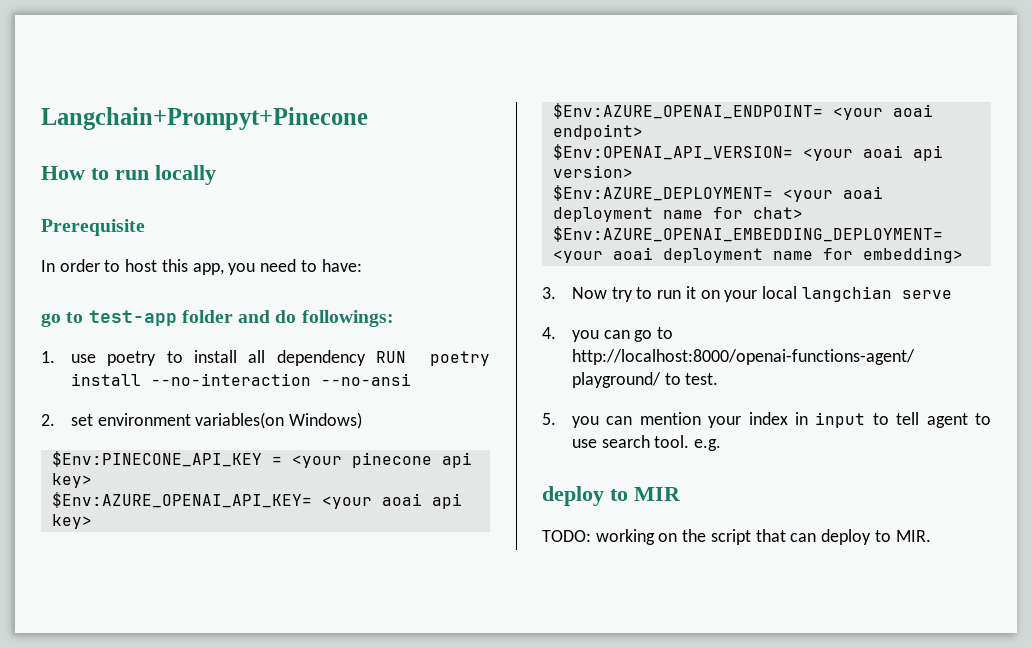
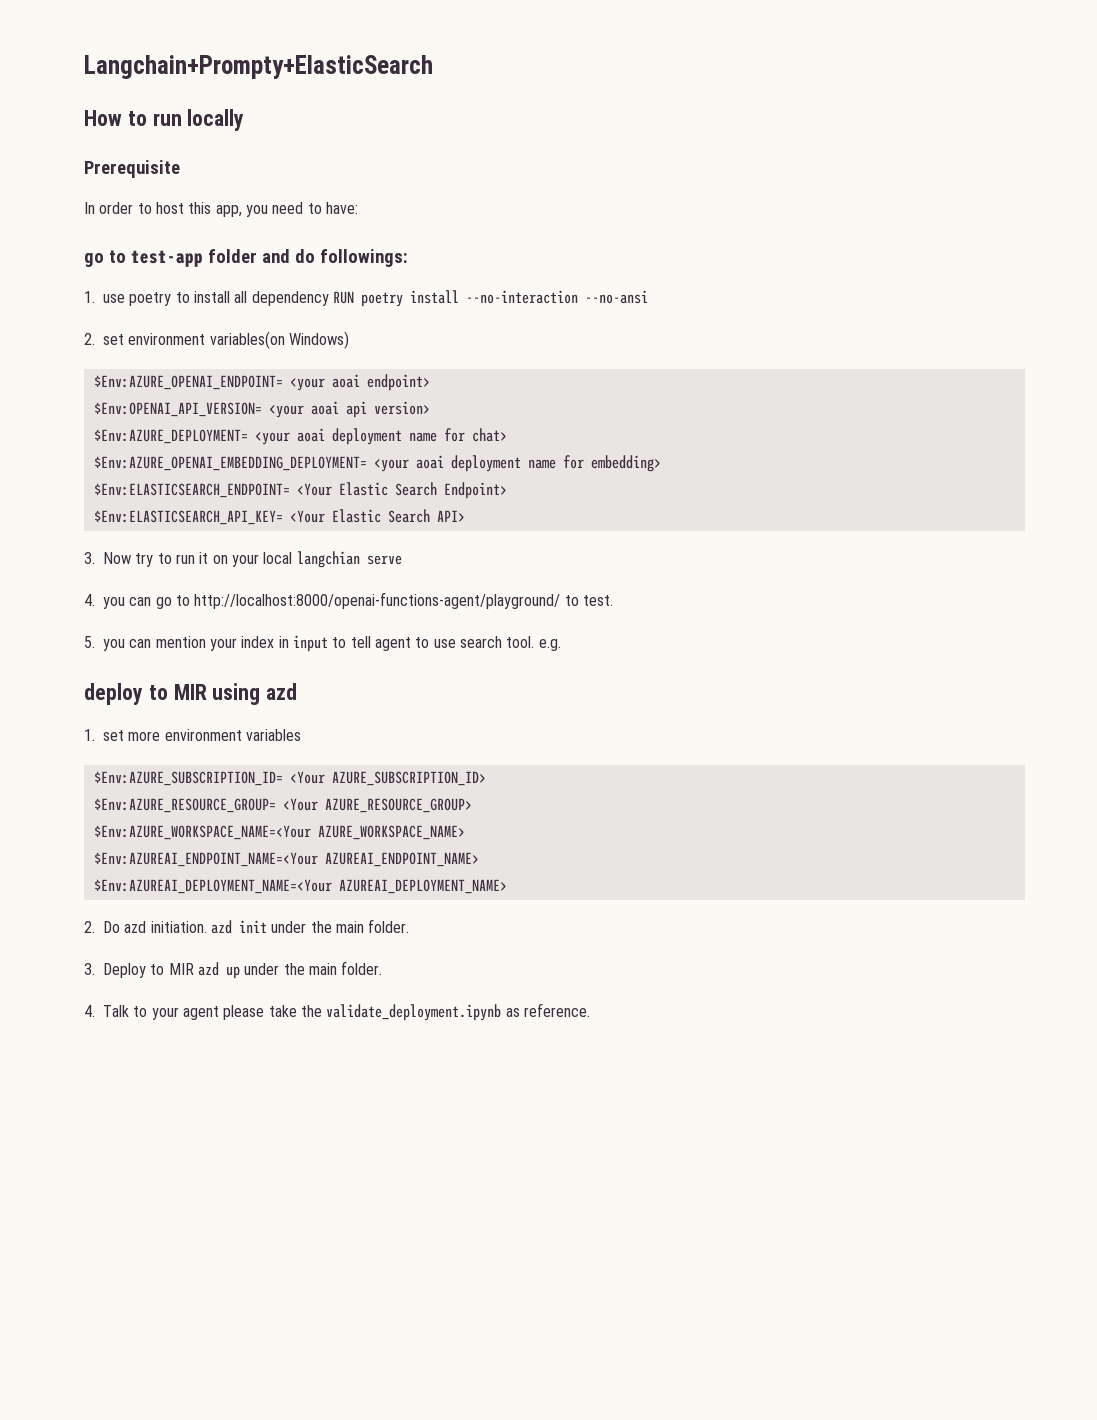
[41,107,368,130] Langchain+Prompyt+Pinecone -> [84,55,433,79] Langchain+Prompty+ElasticSearch
[51,451,472,468] [51,473,92,488] [51,492,462,509] [51,514,92,529] // $Env:PINECONE_API_KEY = <your pinecone api key> // $Env:AZURE_OPENAI_API_KEY= <your aoai api key> -> (350, 340) none
(963, 255) none -> [93,482,507,499] [93,509,465,525] // $Env:ELASTICSEARCH_ENDPOINT= <Your Elastic Search Endpoint> // $Env:ELASTICSEARCH_API_KEY= <Your Elastic Search API>
[542,529,931,545] // TODO: working on the script that can deploy to MIR. -> [212,683,298,705] [84,729,302,741] [93,771,486,786] [93,798,472,813] [93,825,465,840] [93,852,479,867] [93,879,507,894] [84,919,410,934] [84,961,383,979] [84,1003,590,1021] using azd // 1. set more environment variables // $Env:AZURE_SUBSCRIPTION_ID= <Your AZURE_SUBSCRIPTION_ID> // $Env:AZURE_RESOURCE_GROUP= <Your AZURE_RESOURCE_GROUP> // $Env:AZURE_WORKSPACE_NAME=<Your AZURE_WORKSPACE_NAME> // $Env:AZUREAI_ENDPOINT_NAME=<Your AZUREAI_ENDPOINT_NAME> // $Env:AZUREAI_DEPLOYMENT_NAME=<Your AZUREAI_DEPLOYMENT_NAME> // 2. Do azd initiation. azd init under the main folder. // 3. Deploy to MIR azd up under the main folder. // 4. Talk to your agent please take the validate_deployment.ipynb as reference.

